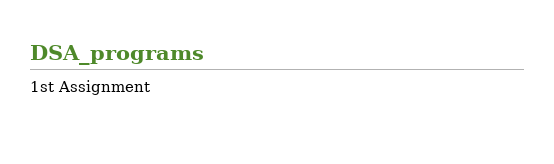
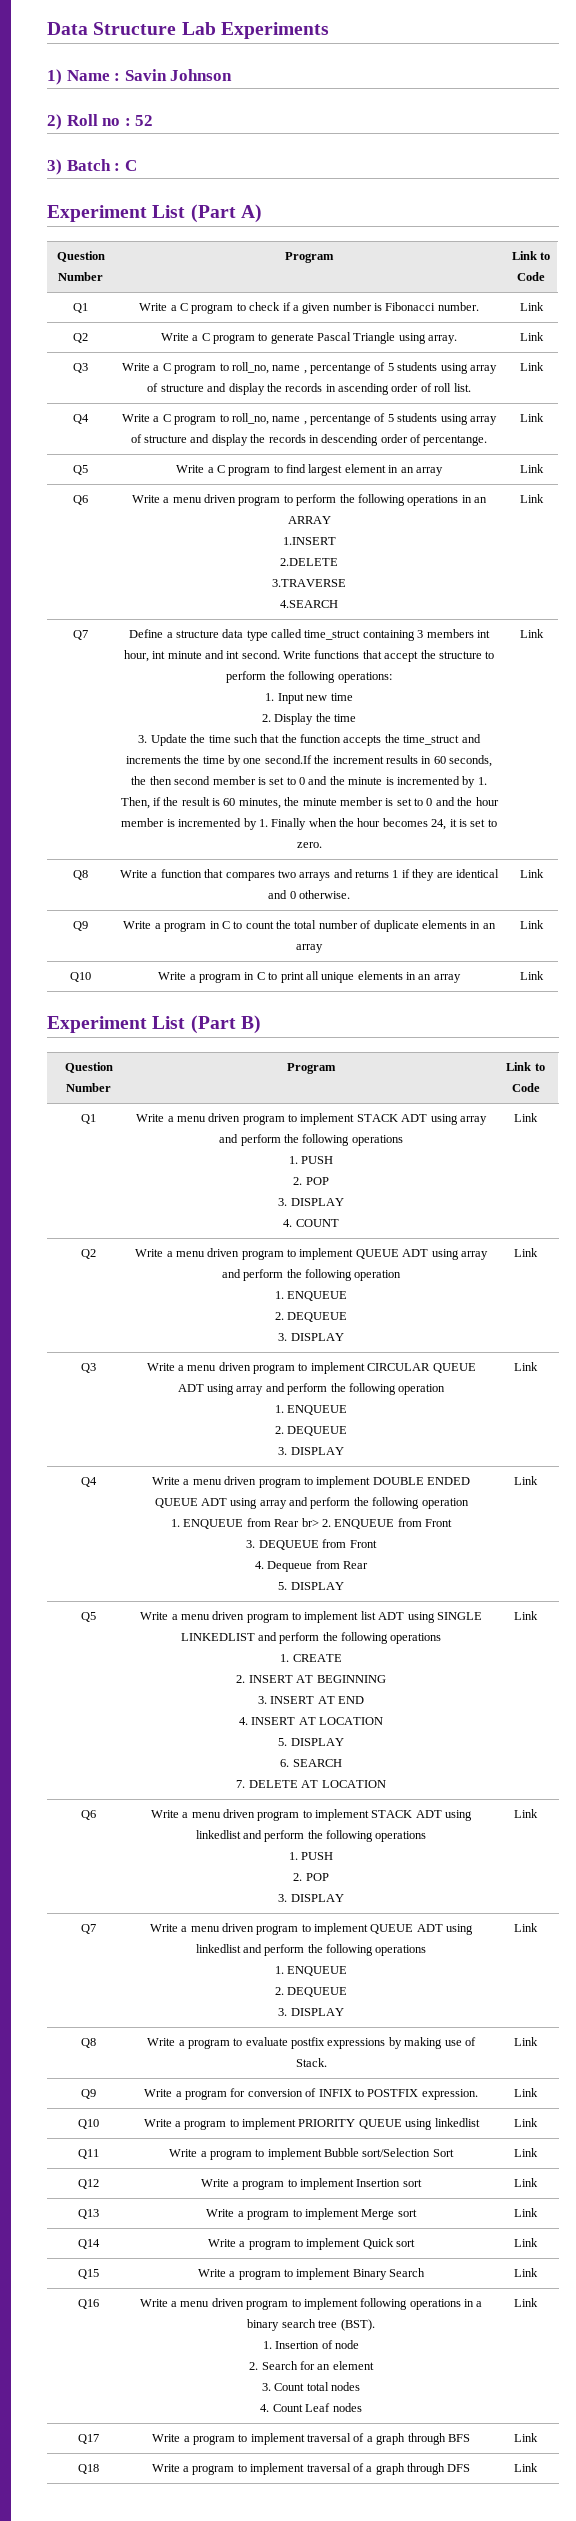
[30,45,204,65] [30,80,150,95] DSA_programs // 1st Assignment -> [47,22,329,39] [47,69,233,85] [47,114,154,130] [47,159,137,175] [47,204,262,223] [56,251,105,262] [58,272,103,281] [285,252,334,263] [511,251,551,260] [517,272,545,281] [73,303,88,313] [139,302,479,314] [519,302,544,311] [73,333,88,343] [160,332,458,344] [519,332,544,341] [73,363,88,373] [122,362,497,374] [147,383,471,395] [519,362,544,371] [73,414,89,424] [122,413,497,425] [130,434,488,446] [519,413,544,422] [73,465,88,475] [176,464,443,476] [519,464,544,473] [73,495,88,505] [131,494,488,506] [287,516,331,524] [282,537,336,545] [280,558,338,566] [272,579,346,587] [280,600,338,608] [519,494,544,503] [73,630,88,640] [129,629,490,641] [123,650,495,662] [226,671,392,683] [265,693,353,704] [261,713,357,725] [138,734,481,746] [125,755,493,767] [131,776,487,788] [120,797,499,809] [121,818,497,830] [296,842,322,848] [519,629,544,638] [73,870,88,880] [120,869,499,881] [268,890,350,899] [519,869,544,878] [73,921,88,931] [123,920,496,932] [296,944,323,953] [519,920,544,929] [70,972,91,982] [158,971,461,983] [519,971,544,980] [47,1015,261,1034] [64,1062,113,1073] [66,1083,111,1092] [287,1063,336,1074] [506,1062,545,1071] [511,1083,540,1092] [81,1114,96,1124] [136,1113,487,1125] [219,1134,403,1146] [288,1156,334,1164] [293,1177,329,1185] [278,1198,344,1206] [283,1219,339,1227] [514,1113,538,1122] [81,1249,96,1259] [135,1248,488,1260] [221,1269,402,1281] [274,1291,348,1301] [274,1312,348,1322] [278,1333,344,1341] [514,1248,538,1257] [81,1363,96,1373] [146,1362,476,1374] [177,1383,446,1395] [274,1405,348,1415] [274,1426,348,1436] [278,1447,344,1455] [514,1362,538,1371] [81,1477,97,1487] [152,1476,470,1488] [154,1497,469,1509] [171,1518,452,1529] [246,1539,377,1550] [254,1560,369,1572] [278,1582,344,1590] [514,1476,538,1485] [81,1612,96,1622] [140,1611,482,1623] [180,1632,442,1644] [280,1654,342,1662] [236,1675,386,1683] [257,1696,365,1704] [238,1717,384,1725] [278,1738,344,1746] [280,1759,342,1767] [236,1780,386,1788] [514,1611,538,1620] [81,1810,96,1820] [150,1809,473,1821] [195,1830,427,1842] [288,1852,334,1860] [293,1873,329,1881] [278,1894,344,1902] [514,1809,538,1818] [81,1924,96,1934] [149,1923,474,1935] [195,1944,427,1956] [274,1966,348,1976] [274,1987,348,1997] [278,2008,344,2016] [514,1923,538,1932] [81,2038,96,2048] [147,2037,476,2049] [295,2058,327,2067] [514,2037,538,2046] [81,2089,96,2099] [144,2088,478,2100] [514,2088,538,2097] [78,2119,99,2129] [143,2118,480,2130] [514,2118,538,2127] [78,2149,99,2159] [169,2148,454,2160] [514,2148,538,2157] [78,2179,99,2189] [201,2178,422,2190] [514,2178,538,2187] [78,2209,99,2219] [206,2208,417,2220] [514,2208,538,2217] [78,2239,100,2249] [207,2238,416,2250] [514,2238,538,2247] [78,2269,99,2279] [197,2268,426,2280] [514,2268,538,2277] [78,2299,99,2309] [139,2298,483,2310] [247,2319,375,2331] [262,2340,360,2349] [249,2361,374,2370] [261,2382,361,2391] [260,2403,362,2412] [514,2298,538,2307] [78,2434,99,2444] [152,2433,470,2445] [514,2433,538,2442] [78,2464,99,2474] [151,2463,471,2475] [514,2463,538,2472] Data Structure Lab Experiments // 1) Name : Savin Johnson // 2) Roll no : 52 // 3) Batch : C // Experiment List (Part A) // Question Number | Program | Link to Code // Q1 | Write a C program to check if a given number is Fibonacci number. | Link // Q2 | Write a C program to generate Pascal Triangle using array. | Link // Q3 | Write a C program to roll_no, name , percentange of 5 students using array of structure and display the records in ascending order of roll list. | Link // Q4 | Write a C program to roll_no, name , percentange of 5 students using array of structure and display the records in descending order of percentange. | Link // Q5 | Write a C program to find largest element in an array | Link // Q6 | Write a menu driven program to perform the following operations in an ARRAY // 1.INSERT // 2.DELETE // 3.TRAVERSE // 4.SEARCH | Link // Q7 | Define a structure data type called time_struct containing 3 members int hour, int minute and int second. Write functions that accept the structure to perform the following operations: // 1. Input new time // 2. Display the time // 3. Update the time such that the function accepts the time_struct and increments the time by one second.If the increment results in 60 seconds, the then second member is set to 0 and the minute is incremented by 1. Then, if the result is 60 minutes, the minute member is set to 0 and the hour member is incremented by 1. Finally when the hour becomes 24, it is set to zero. | Link // Q8 | Write a function that compares two arrays and returns 1 if they are identical and 0 otherwise. | Link // Q9 | Write a program in C to count the total number of duplicate elements in an array | Link // Q10 | Write a program in C to print all unique elements in an array | Link // Experiment List (Part B) // Question Number | Program | Link to Code // Q1 | Write a menu driven program to implement STACK ADT using array and perform the following operations // 1. PUSH // 2. POP // 3. DISPLAY // 4. COUNT | Link // Q2 | Write a menu driven program to implement QUEUE ADT using array and perform the following operation // 1. ENQUEUE // 2. DEQUEUE // 3. DISPLAY | Link // Q3 | Write a menu driven program to implement CIRCULAR QUEUE ADT using array and perform the following operation // 1. ENQUEUE // 2. DEQUEUE // 3. DISPLAY | Link // Q4 | Write a menu driven program to implement DOUBLE ENDED QUEUE ADT using array and perform the following operation // 1. ENQUEUE from Rear br> 2. ENQUEUE from Front // 3. DEQUEUE from Front // 4. Dequeue from Rear // 5. DISPLAY | Link // Q5 | Write a menu driven program to implement list ADT using SINGLE LINKEDLIST and perform the following operations // 1. CREATE // 2. INSERT AT BEGINNING // 3. INSERT AT END // 4. INSERT AT LOCATION // 5. DISPLAY // 6. SEARCH // 7. DELETE AT LOCATION | Link // Q6 | Write a menu driven program to implement STACK ADT using linkedlist and perform the following operations // 1. PUSH // 2. POP // 3. DISPLAY | Link // Q7 | Write a menu driven program to implement QUEUE ADT using linkedlist and perform the following operations // 1. ENQUEUE // 2. DEQUEUE // 3. DISPLAY | Link // Q8 | Write a program to evaluate postfix expressions by making use of Stack. | Link // Q9 | Write a program for conversion of INFIX to POSTFIX expression. | Link // Q10 | Write a program to implement PRIORITY QUEUE using linkedlist | Link // Q11 | Write a program to implement Bubble sort/Selection Sort | Link // Q12 | Write a program to implement Insertion sort | Link // Q13 | Write a program to implement Merge sort | Link // Q14 | Write a program to implement Quick sort | Link // Q15 | Write a program to implement Binary Search | Link // Q16 | Write a menu driven program to implement following operations in a binary search tree (BST). // 1. Insertion of node // 2. Search for an element // 3. Count total nodes // 4. Count Leaf nodes | Link // Q17 | Write a program to implement traversal of a graph through BFS | Link // Q18 | Write a program to implement traversal of a graph through DFS | Link

